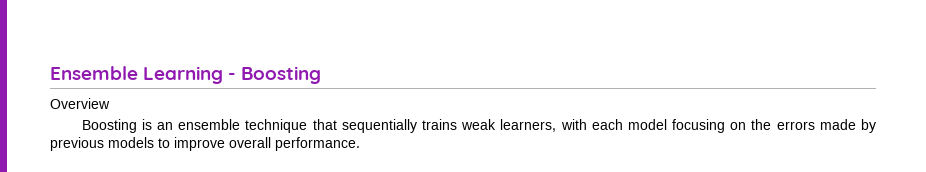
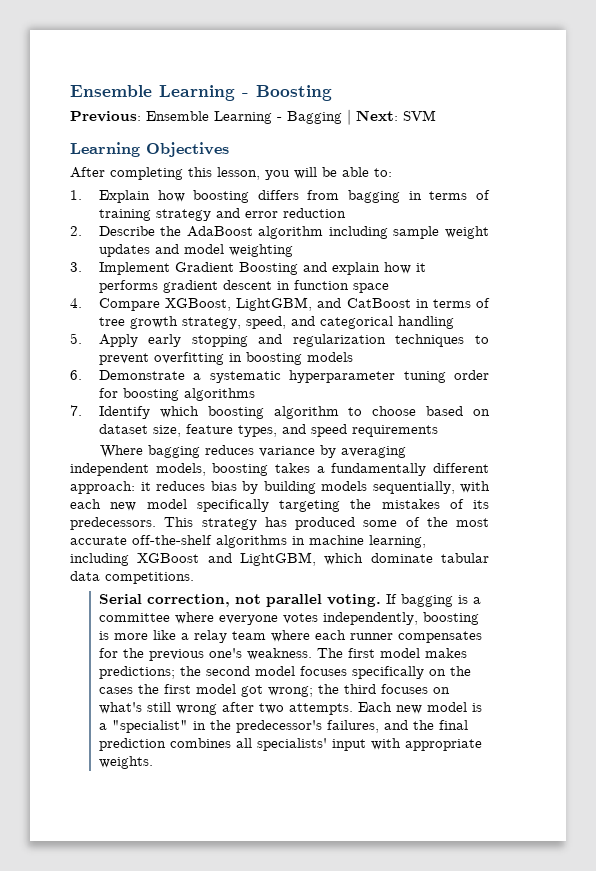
[50,98,110,109] [81,119,876,133] [50,137,360,151] Overview // Boosting is an ensemble technique that sequentially trains weak learners, with each model focusing on the errors made by previous models to improve overall performance. -> [70,109,436,125] [70,142,229,157] [70,167,392,180] [70,190,490,203] [98,208,346,221] [70,226,489,239] [98,244,293,257] [70,262,426,275] [98,280,389,293] [70,297,490,311] [98,316,454,329] [70,333,489,347] [98,352,353,365] [70,370,489,383] [98,388,255,401] [70,405,490,419] [98,424,438,437] [99,445,406,458] [70,463,489,476] [70,481,490,494] [70,499,489,512] [70,517,489,530] [70,535,426,548] [70,552,489,566] [70,571,194,584] [98,594,481,607] [98,612,479,625] [98,630,482,643] [98,648,467,661] [98,666,471,679] [98,684,450,697] [98,702,482,715] [98,720,468,733] [98,738,482,751] [98,756,153,769] Previous: Ensemble Learning - Bagging | Next: SVM // Learning Objectives // After completing this lesson, you will be able to: // 1. Explain how boosting differs from bagging in terms of training strategy and error reduction // 2. Describe the AdaBoost algorithm including sample weight updates and model weighting // 3. Implement Gradient Boosting and explain how it performs gradient descent in function space // 4. Compare XGBoost, LightGBM, and CatBoost in terms of tree growth strategy, speed, and categorical handling // 5. Apply early stopping and regularization techniques to prevent overfitting in boosting models // 6. Demonstrate a systematic hyperparameter tuning order for boosting algorithms // 7. Identify which boosting algorithm to choose based on dataset size, feature types, and speed requirements // Where bagging reduces variance by averaging independent models, boosting takes a fundamentally different approach: it reduces bias by building models sequentially, with each new model specifically targeting the mistakes of its predecessors. This strategy has produced some of the most accurate off-the-shelf algorithms in machine learning, including XGBoost and LightGBM, which dominate tabular data competitions. // Serial correction, not parallel voting. If bagging is a committee where everyone votes independently, boosting is more like a relay team where each runner compensates for the previous one's weakness. The first model makes predictions; the second model focuses specifically on the cases the first model got wrong; the third focuses on what's still wrong after two attempts. Each new model is a "specialist" in the predecessor's failures, and the final prediction combines all specialists' input with appropriate weights.

